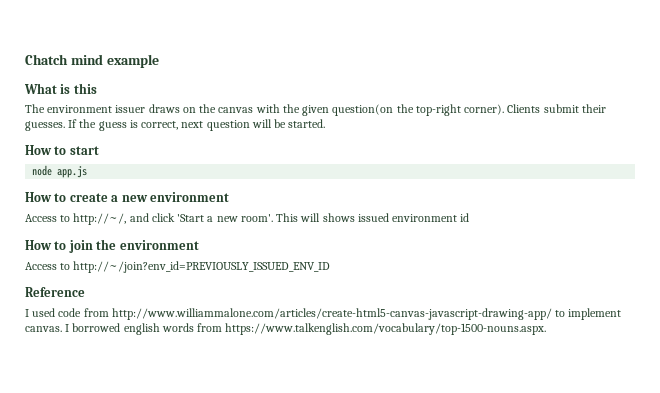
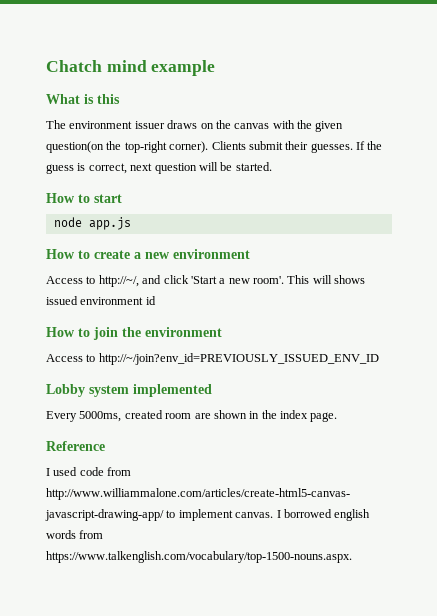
(331, 267) none -> [46,384,212,397] [46,410,338,422] // Lobby system implemented // Every 5000ms, created room are shown in the index page.

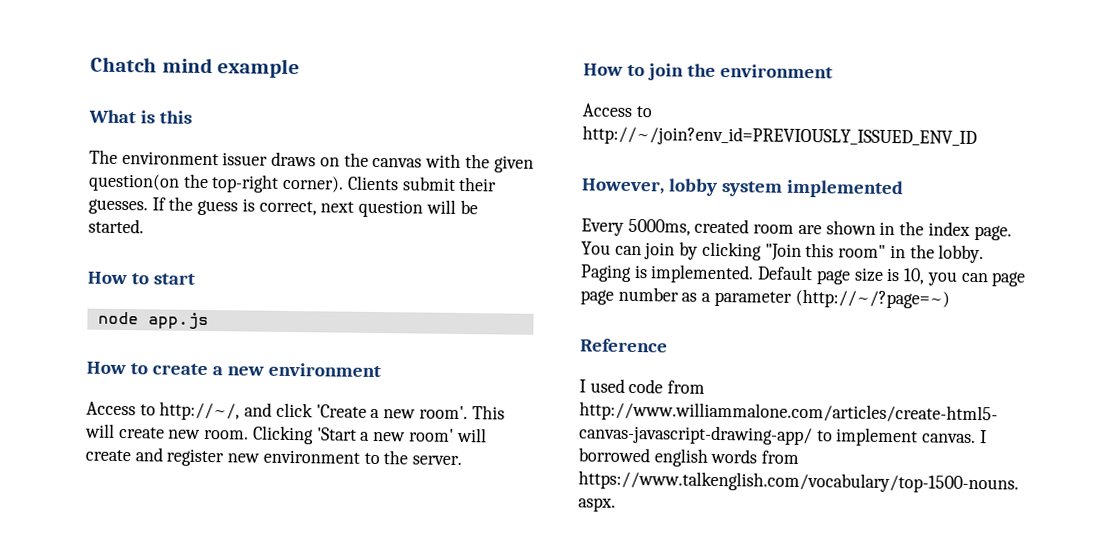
[190,276,217,284] 'Start -> [315,404,367,418] 'Create
[334,275,366,284] [46,296,156,305] shows issued environment id -> [118,425,487,445] [85,447,463,467] create new room. Clicking 'Start a new room' will create and register new environment to the server.
[46,384,85,397] Lobby -> [581,178,718,196] However, lobby
(338, 417) none -> [581,241,985,264] [580,264,1027,287] [580,286,950,309] You can join by clicking "Join this room" in the lobby. Paging is implemented. Default page size is 10, you can page page number as a parameter (http://~/?page=~)

